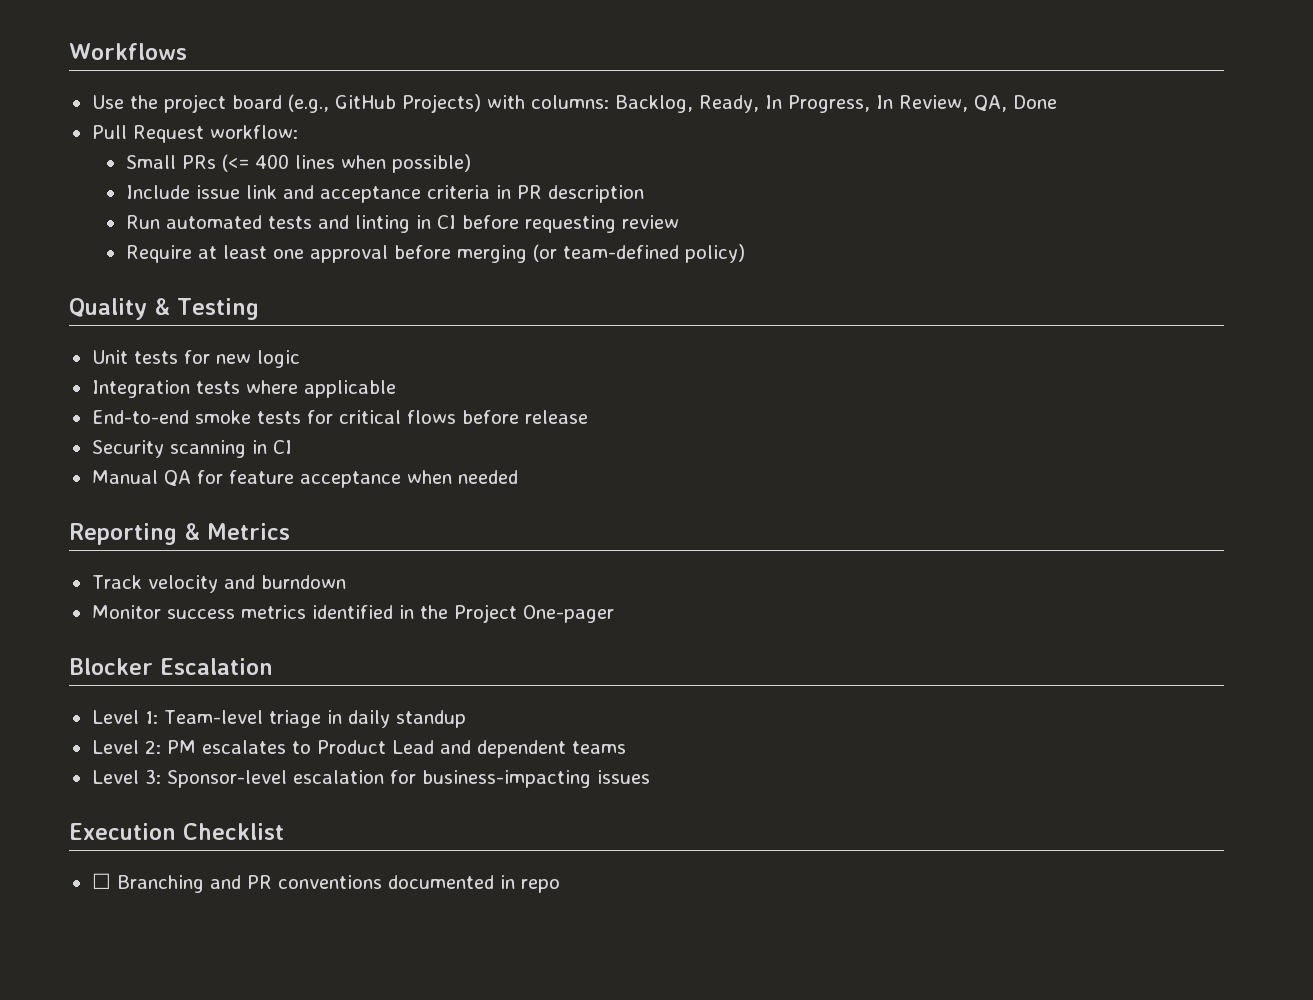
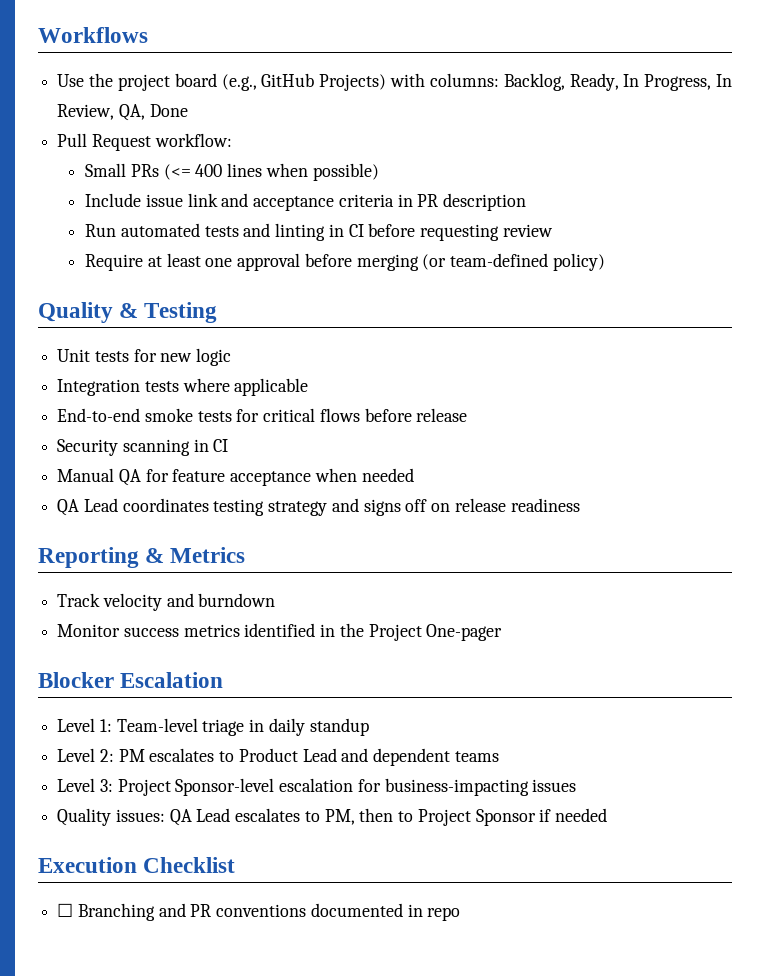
(518, 477) none -> [57,498,580,516] // QA Lead coordinates testing strategy and signs off on release readiness
(161, 776) none -> [117,779,171,796] Project
(650, 777) none -> [57,808,607,826] // Quality issues: QA Lead escalates to PM, then to Project Sponsor if needed

